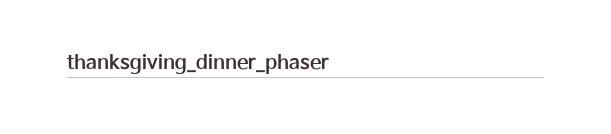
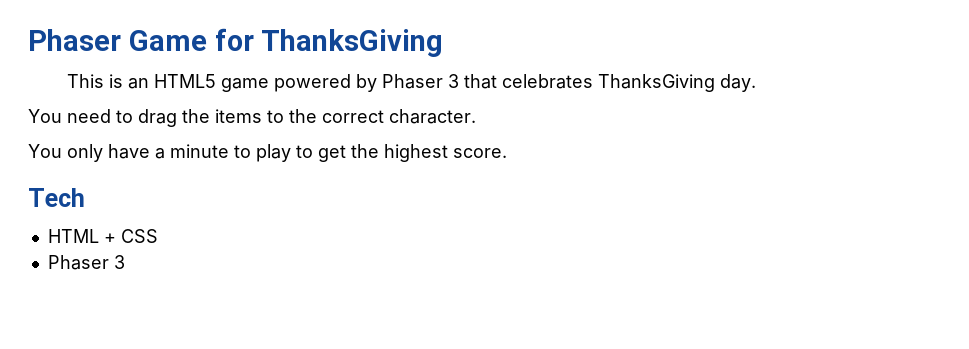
[67,54,329,74] thanksgiving_dinner_phaser -> [28,28,444,57] [67,74,757,92] [28,109,476,127] [28,144,507,162] [28,188,85,207] [47,229,158,243] [47,255,125,270] Phaser Game for ThanksGiving // This is an HTML5 game powered by Phaser 3 that celebrates ThanksGiving day. // You need to drag the items to the correct character. // You only have a minute to play to get the highest score. // Tech // HTML + CSS // Phaser 3

